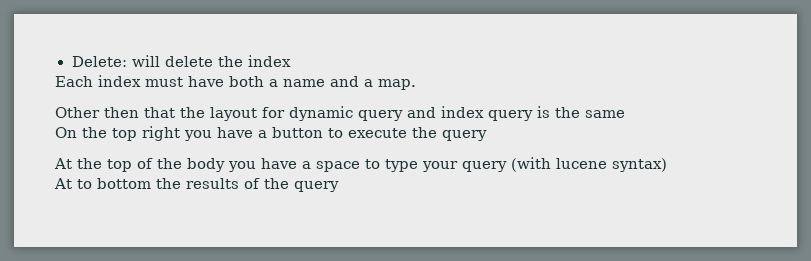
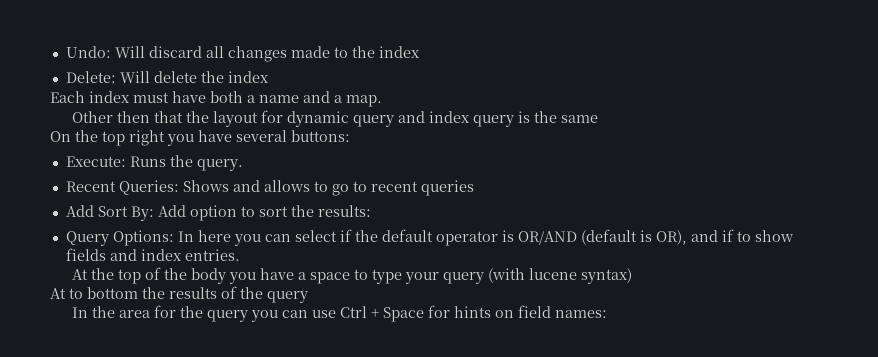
[71,55,160,67] Delete: will -> [65,46,420,62] [65,71,150,83] Undo: Will discard all changes made to the index // Delete: Will
[258,127,487,141] a button to execute the query -> [236,130,350,142] [65,155,243,171] [65,180,474,196] [65,205,371,221] [65,229,794,246] [65,248,240,261] several buttons: // Execute: Runs the query. // Recent Queries: Shows and allows to go to recent queries // Add Sort By: Add option to sort the results: // Query Options: In here you can select if the default operator is OR/AND (default is OR), and if to show fields and index entries.
(339, 186) none -> [71,305,607,322] // In the area for the query you can use Ctrl + Space for hints on field names:

